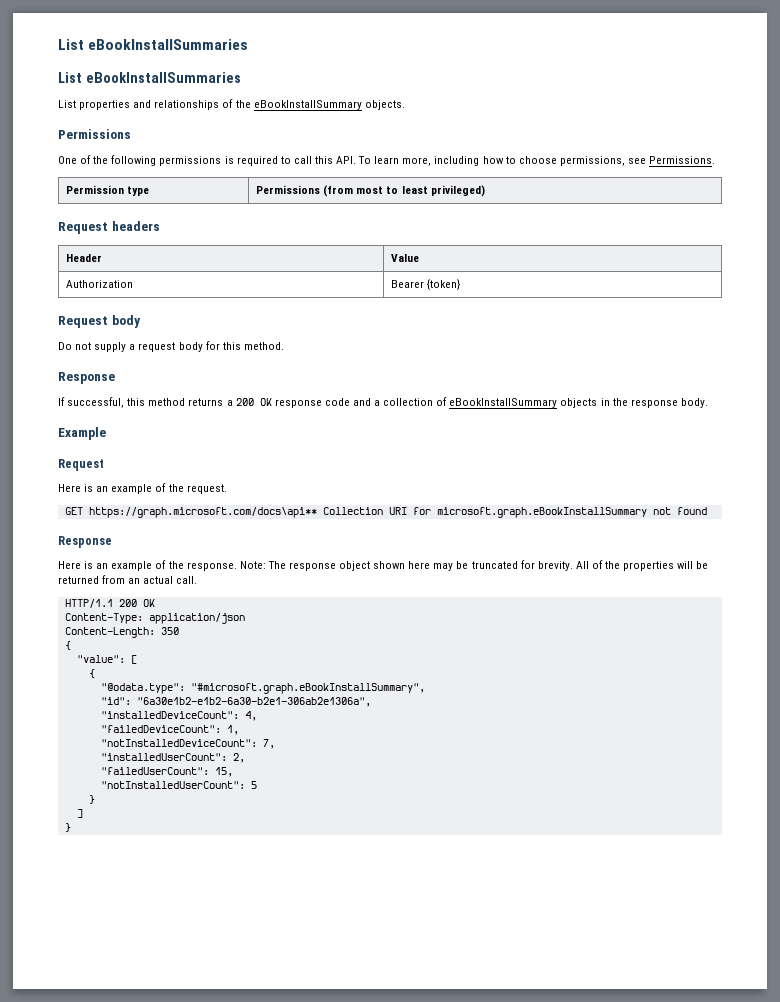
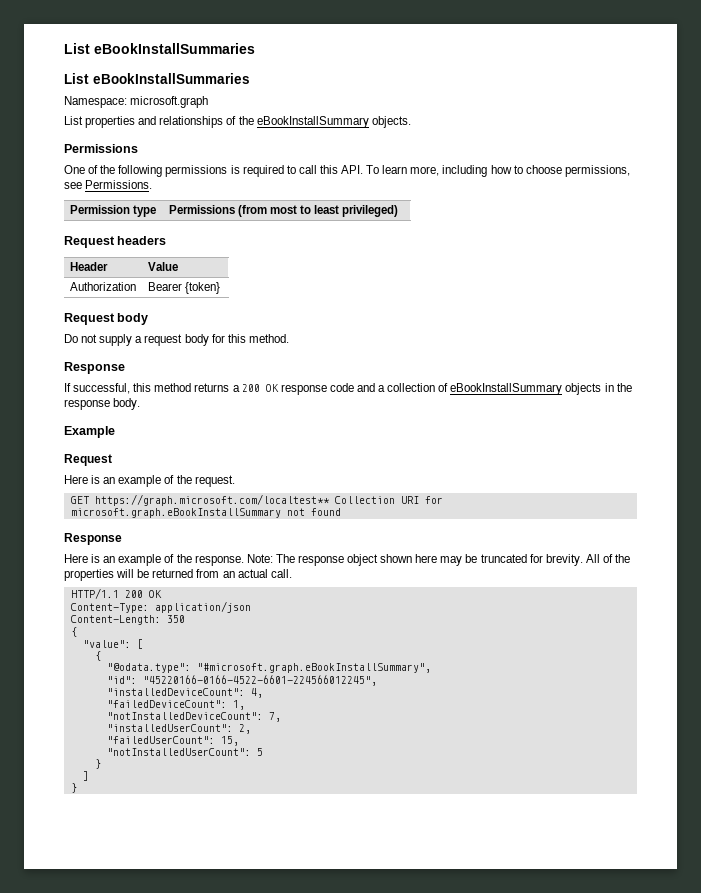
(241, 77) none -> [64,96,209,108] // Namespace: microsoft.graph
[88,507,317,518] https://graph.microsoft.com/docs\api** -> [94,494,330,506] https://graph.microsoft.com/localtest**
[136,697,371,707] "6a30e1b2-e1b2-6a30-b2e1-306ab2e1306a", -> [142,675,377,686] "45220166-0166-4522-6601-224566012245",

